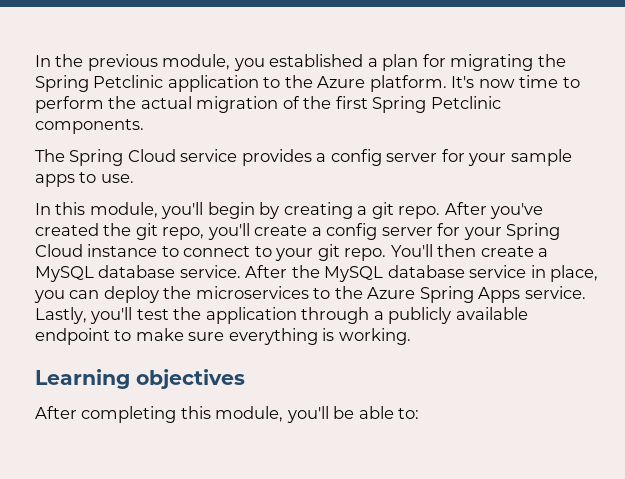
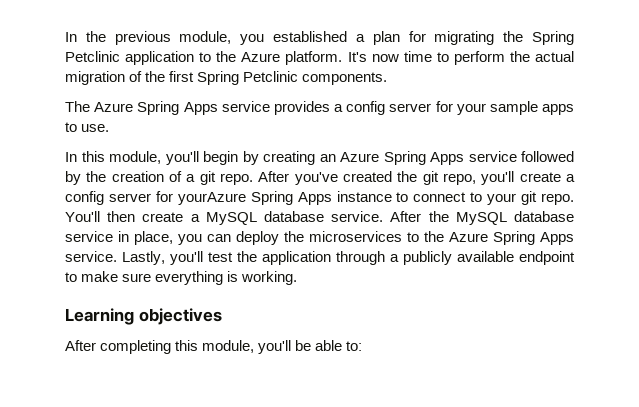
[69,149,176,166] Spring Cloud -> [94,101,218,115] Azure Spring Apps
(353, 210) none -> [319,151,574,165] [65,171,182,185] an Azure Spring Apps service followed by the creation of
[463,223,561,240] [35,244,83,257] your Spring Cloud -> [177,191,332,205] yourAzure Spring Apps

